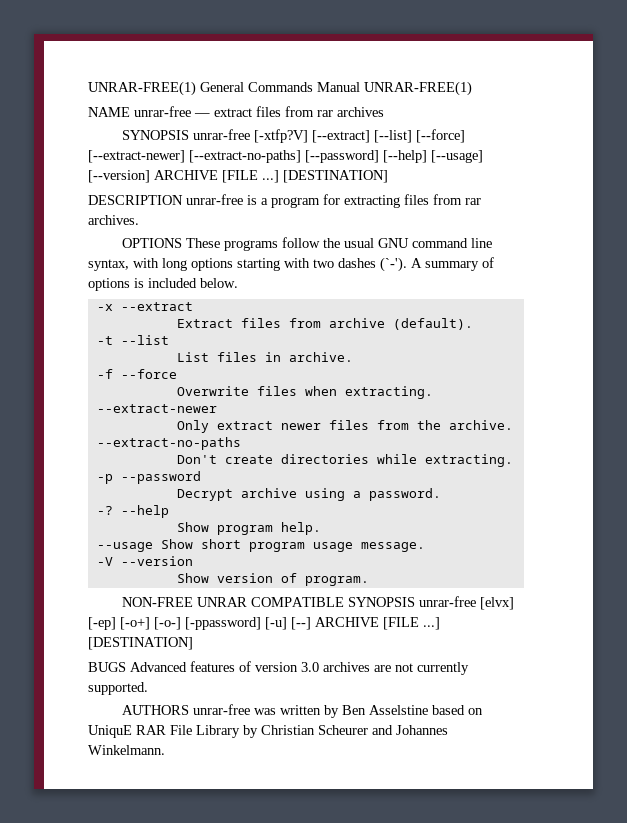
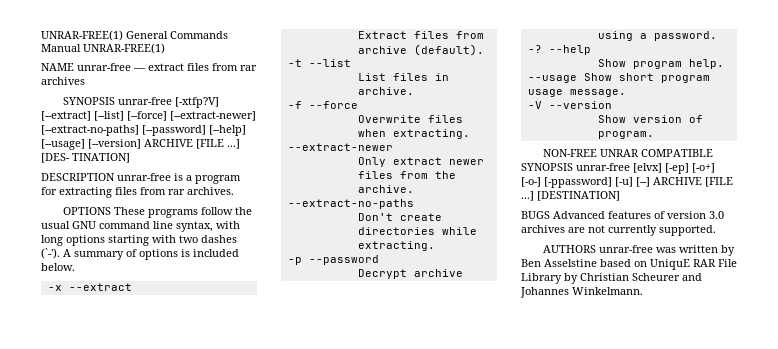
[283,170,388,183] [DESTINATION] -> [41,153,130,163] [DES‐ TINATION]

